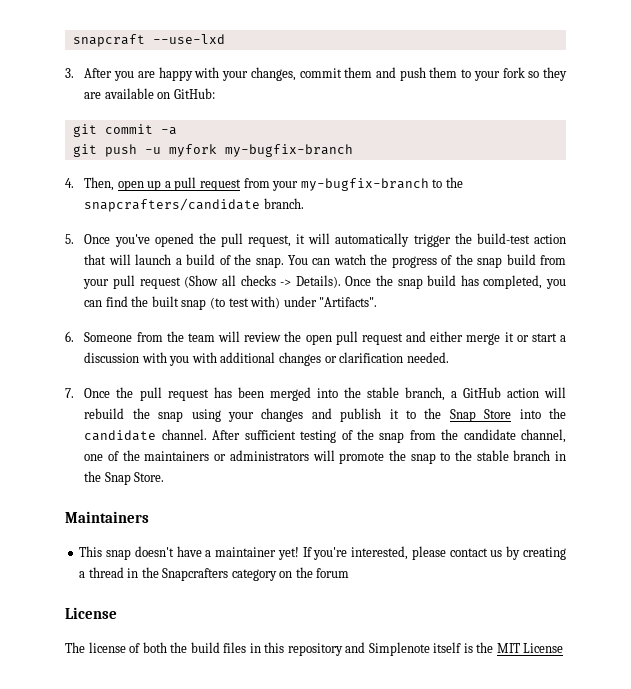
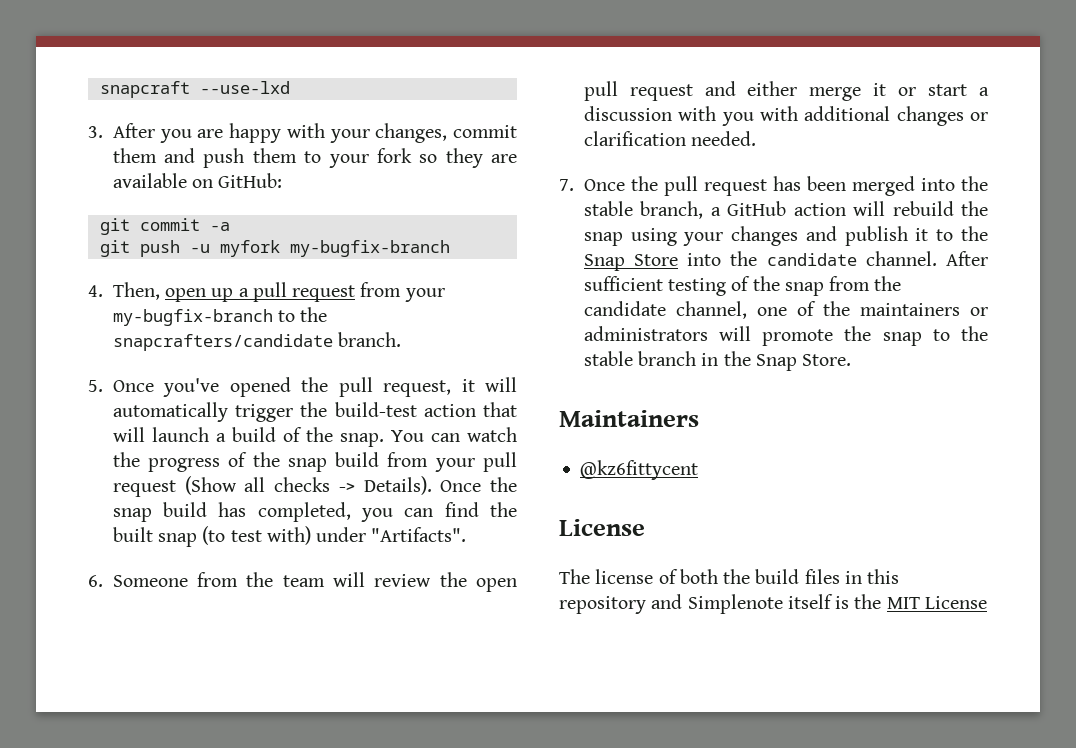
[79,546,567,560] [79,567,350,581] This snap doesn't have a maintainer yet! If you're interested, please contact us by creating a thread in the Snapcrafters category on the forum -> [580,460,699,480] @kz6fittycent

